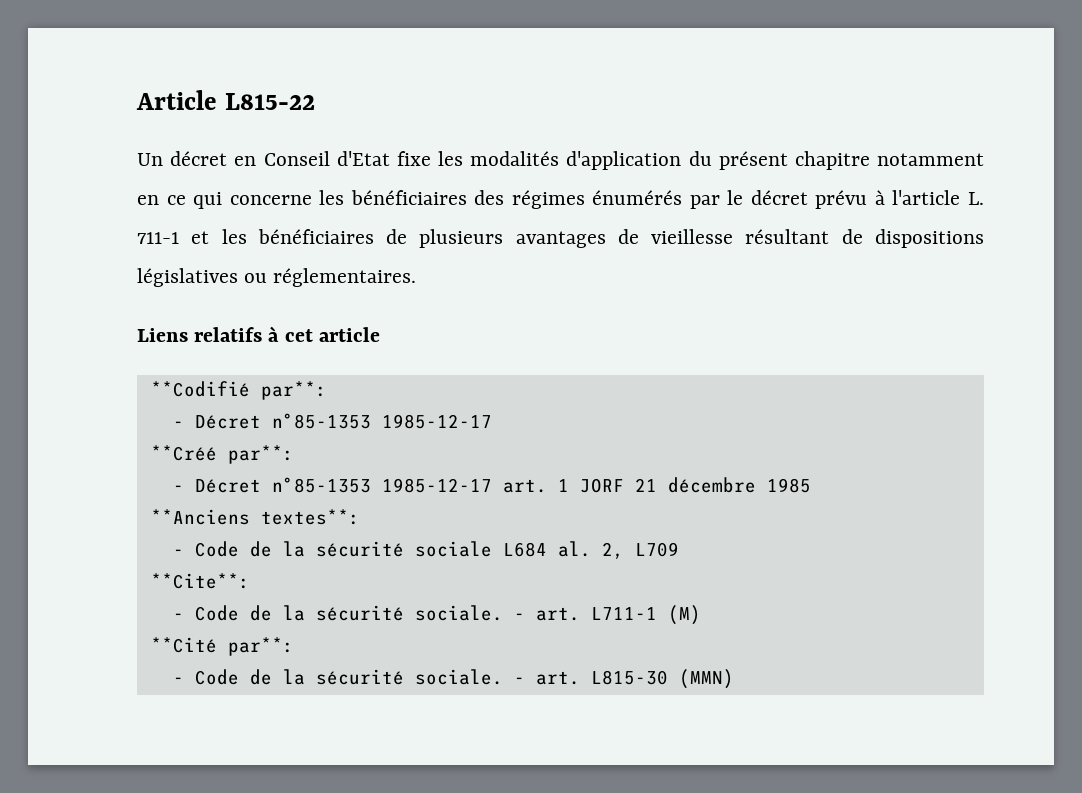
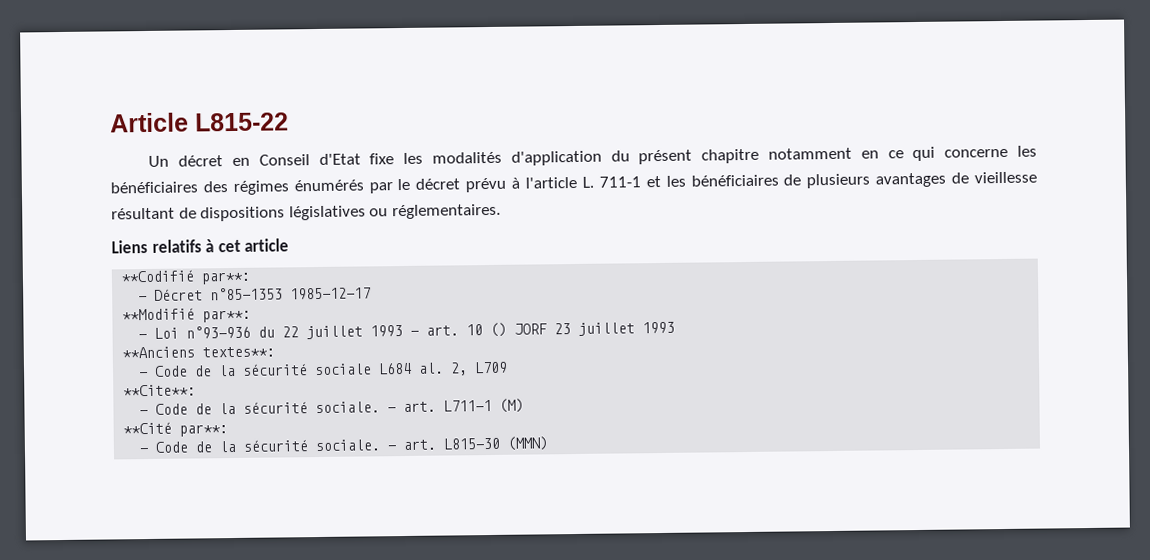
[150,445,294,464] [172,477,811,493] **Créé par**: // - Décret n°85-1353 1985-12-17 art. 1 JORF 21 décembre 1985 -> [122,307,252,323] [138,321,676,340] **Modifié par**: // - Loi n°93-936 du 22 juillet 1993 - art. 10 () JORF 23 juillet 1993

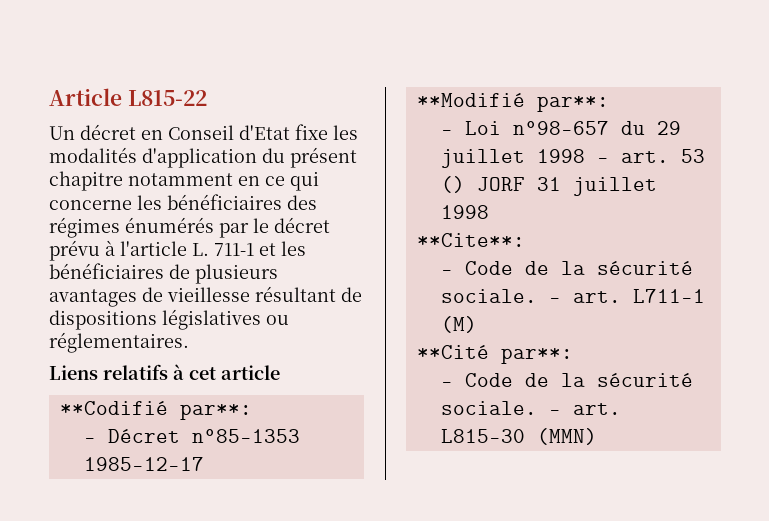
[186,324,484,340] n°93-936 du 22 juillet 1993 - art. 10 -> [512,121,681,135] [440,149,705,168] n°98-657 du 29 juillet 1998 - art. 53
[554,321,676,336] [122,346,276,359] [139,361,509,378] 23 juillet 1993 // **Anciens textes**: // - Code de la sécurité sociale L684 al. 2, L709 -> [536,177,657,196] [440,205,489,219] 31 juillet 1998

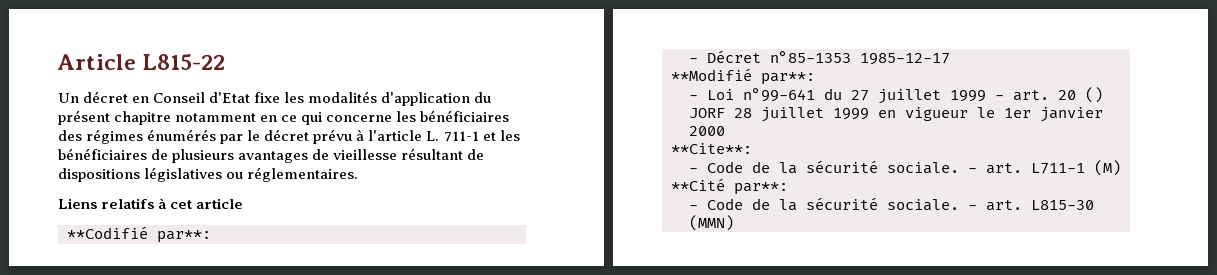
[512,121,681,135] [440,149,705,168] n°98-657 du 29 juillet 1998 - art. 53 -> [743,88,1076,104] n°99-641 du 27 juillet 1999 - art. 20
[536,177,657,196] [440,205,489,219] 31 juillet 1998 -> [734,107,1103,122] [689,126,725,136] 28 juillet 1999 en vigueur le 1er janvier 2000

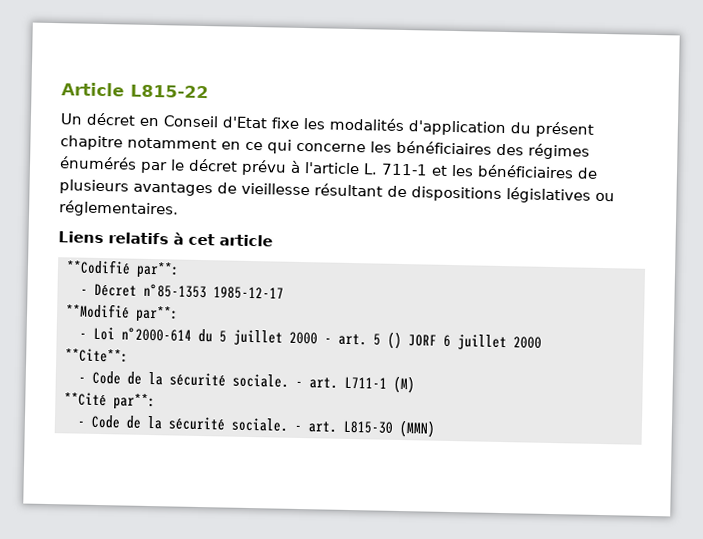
[743,88,1076,104] n°99-641 du 27 juillet 1999 - art. 20 -> [120,327,381,346] n°2000-614 du 5 juillet 2000 - art. 5
[734,107,1103,122] 28 juillet 1999 en vigueur le 1er janvier -> [442,334,507,351] 6 juillet

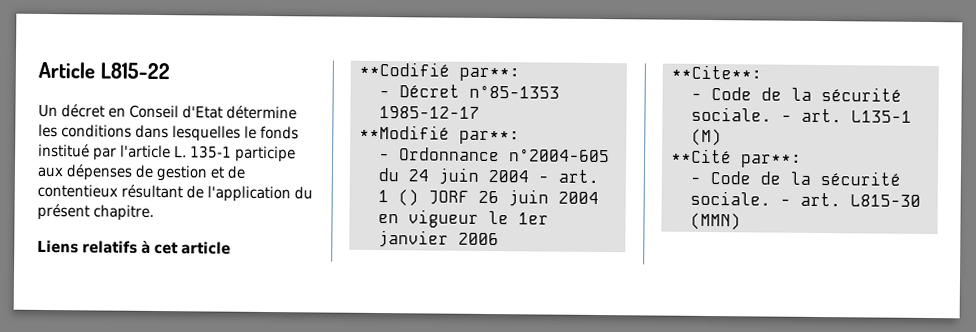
[271,117,594,138] [60,135,590,160] [59,156,598,179] [59,179,615,204] [59,200,179,218] fixe les modalités d'application du présent chapitre notamment en ce qui concerne les bénéficiaires des régimes énumérés par le décret prévu à l'article L. 711-1 et les bénéficiaires de plusieurs avantages de vieillesse résultant de dispositions législatives ou réglementaires. -> [226,105,298,120] [38,123,300,142] [38,143,297,163] [37,164,246,182] [37,183,314,203] [37,203,155,221] détermine les conditions dans lesquelles le fonds institué par l'article L. 135-1 participe aux dépenses de gestion et de contentieux résultant de l'application du présent chapitre.
[92,326,381,346] Loi n°2000-614 du 5 juillet 2000 - art. 5 -> [399,147,610,163] [378,167,599,185] [378,190,389,203] Ordonnance n°2004-605 du 24 juin 2004 - art. 1
[442,334,542,351] 6 juillet 2000 -> [478,189,599,207] [378,209,549,228] [378,230,499,248] 26 juin 2004 en vigueur le 1er janvier 2006
[343,376,387,389] L711-1 -> [851,110,912,123] L135-1

